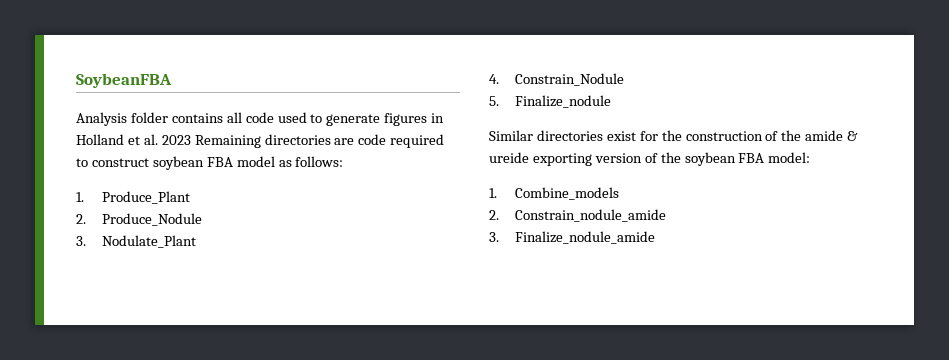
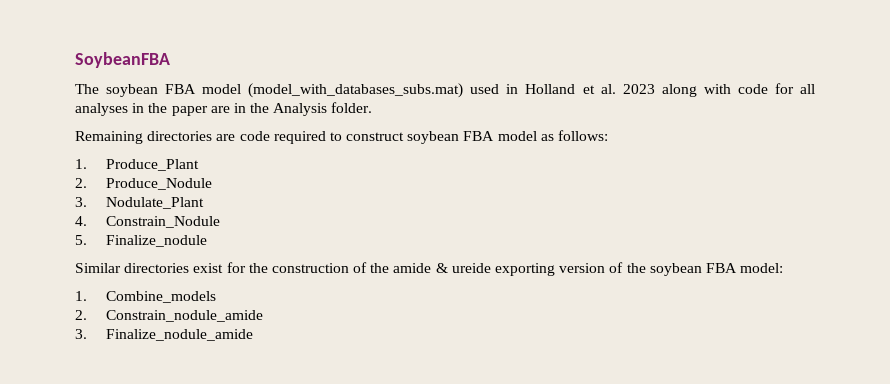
[76,112,428,126] Analysis folder contains all code used to generate figures -> [75,83,500,98] The soybean FBA model (model_with_databases_subs.mat) used
(191, 140) none -> [661,83,816,97] [75,102,373,116] along with code for all analyses in the paper are in the Analysis folder. //

